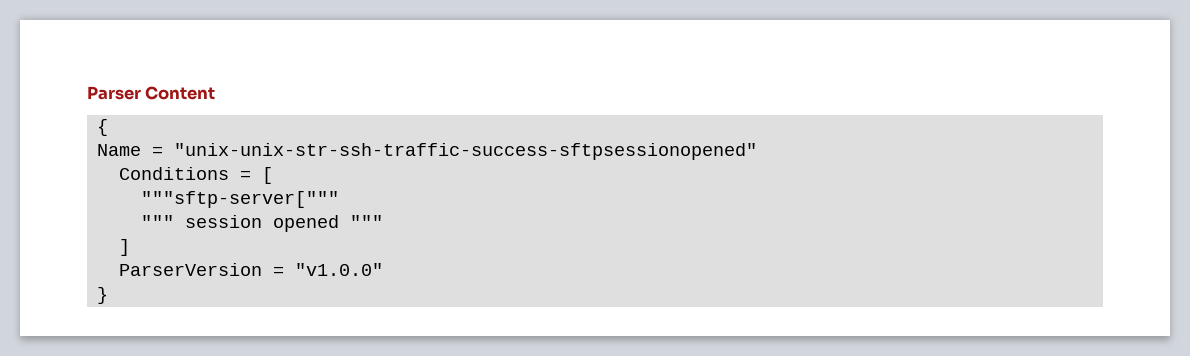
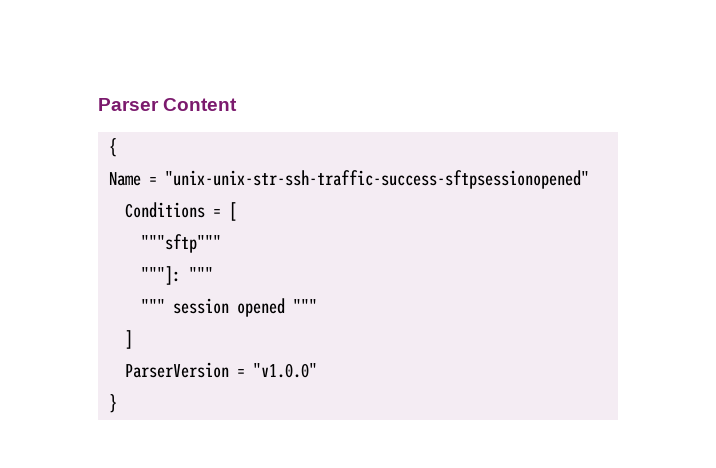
[141,191,340,208] """sftp-server[""" -> [141,234,222,253] [141,266,214,285] """sftp""" // """]: """

